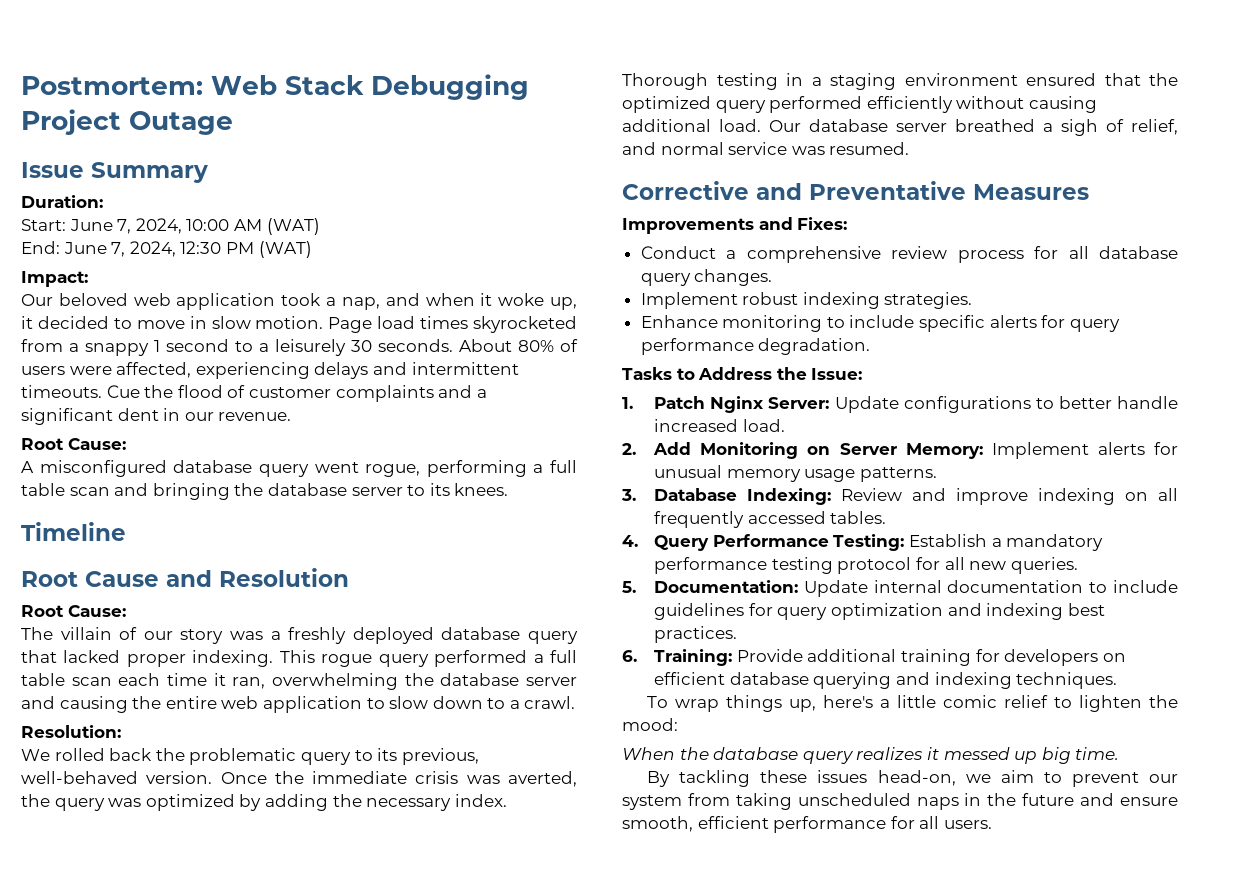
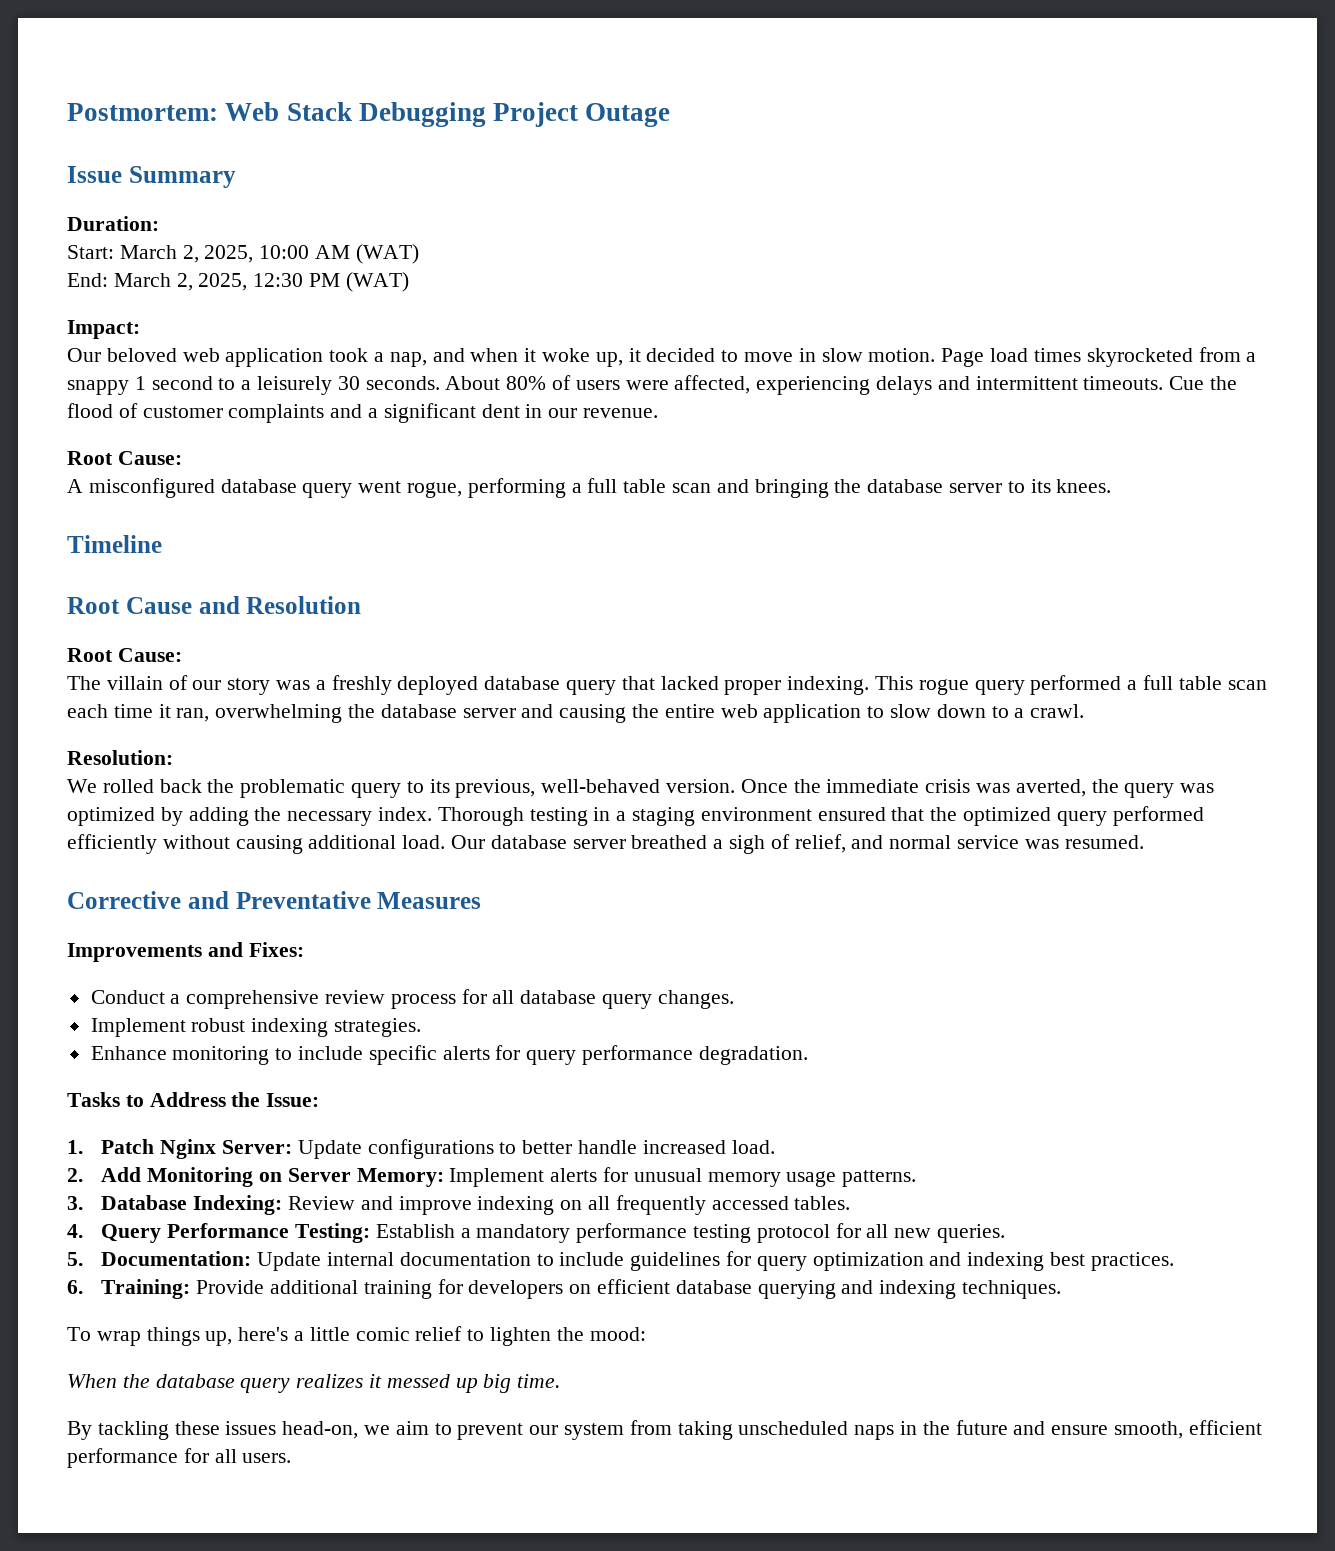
[69,218,182,234] June 7, 2024, -> [119,245,254,263] March 2, 2025,
[63,241,176,257] June 7, 2024, -> [113,273,248,291] March 2, 2025,

